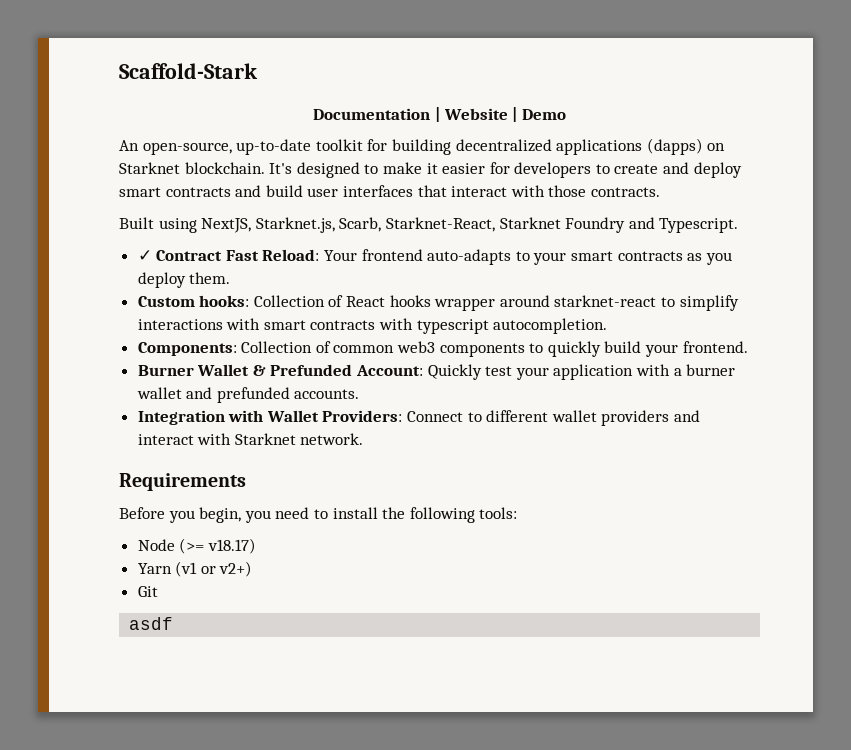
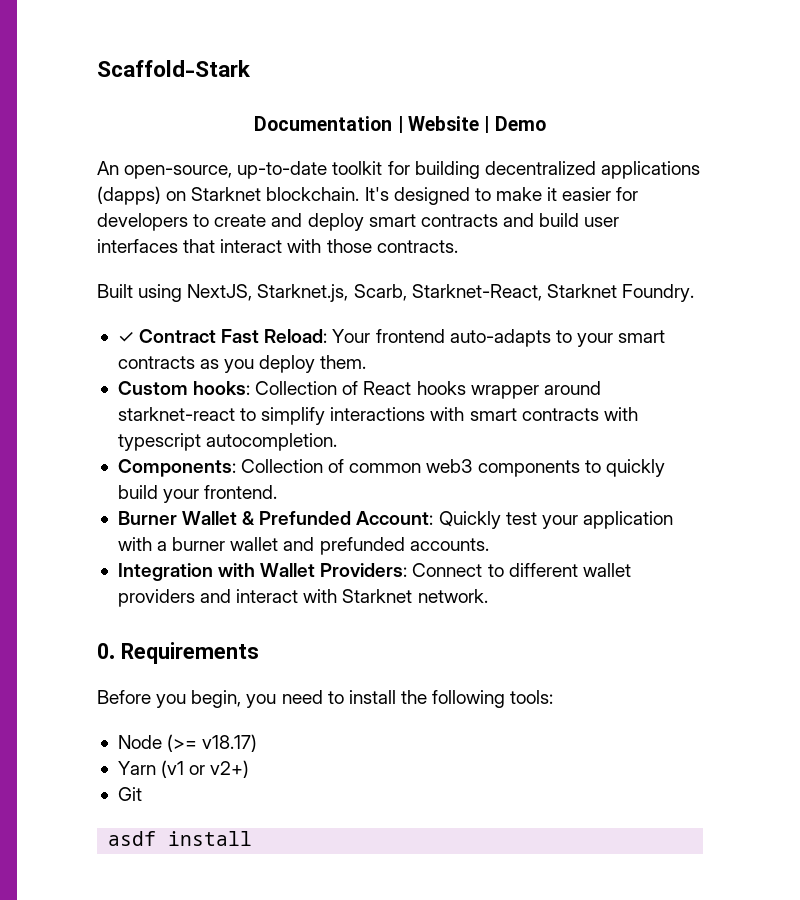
[565,217,739,233] Foundry and Typescript. -> [621,284,694,302] Foundry.
(364, 439) none -> [97,643,115,659] 0.
(174, 623) none -> [168,831,253,846] install

